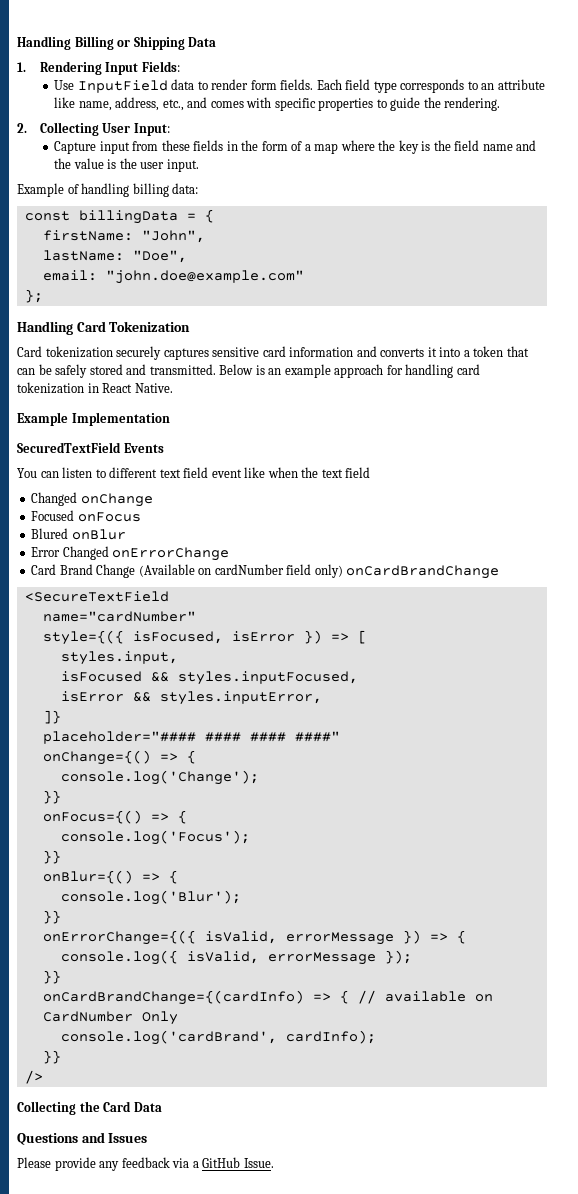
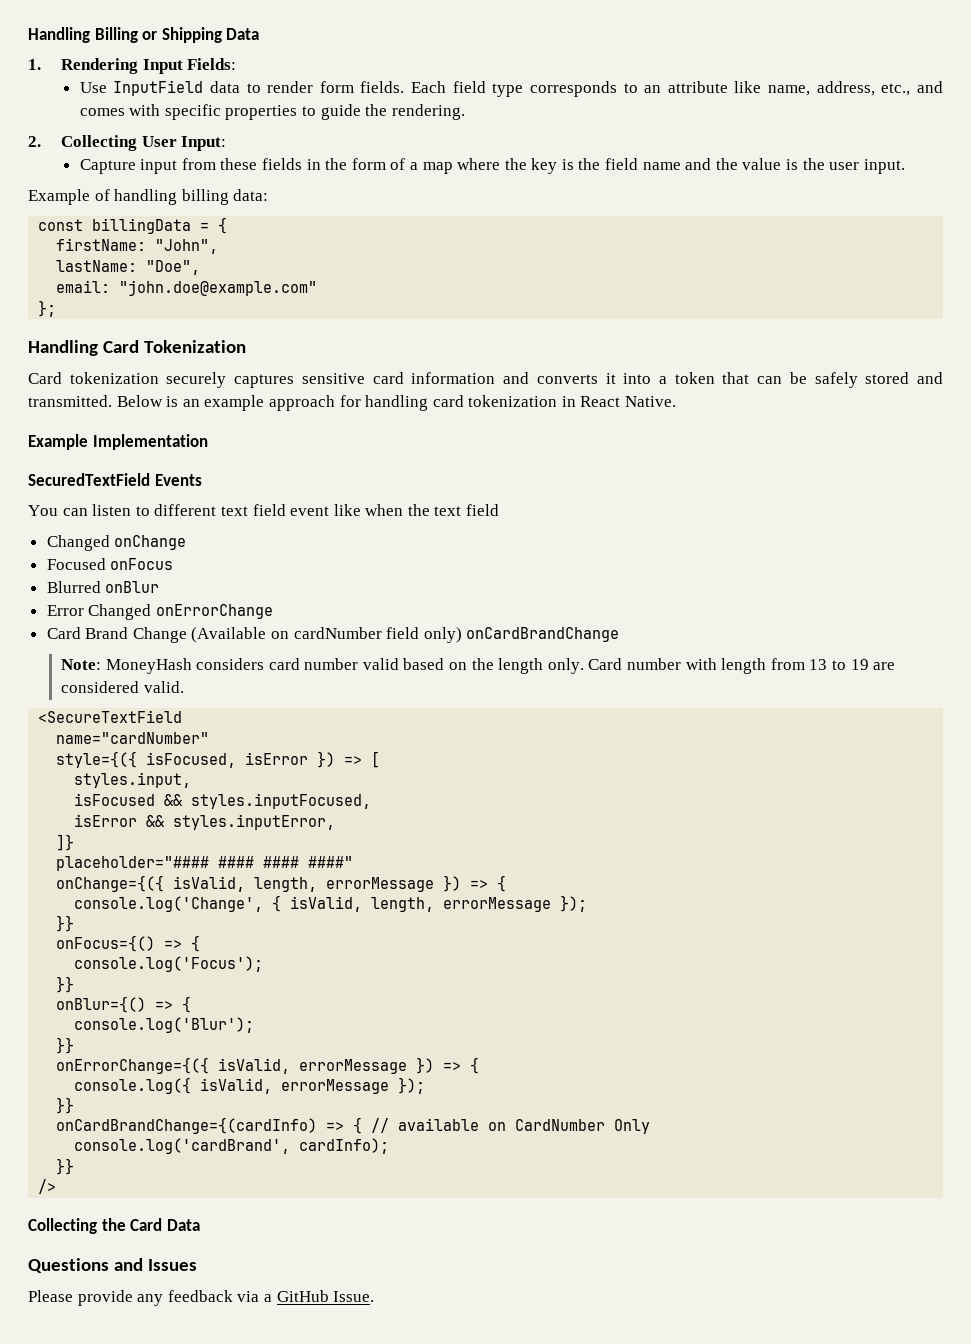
[31,528,69,539] Blured -> [46,581,101,593] Blurred
(500, 572) none -> [60,658,896,674] [60,681,184,693] // Note: MoneyHash considers card number valid based on the length only. Card number with length from 13 to 19 are considered valid.
[42,750,196,765] [60,770,259,785] onChange={() => { // console.log('Change'); -> [56,875,507,892] [74,895,588,912] onChange={({ isValid, length, errorMessage }) => { // console.log('Change', { isValid, length, errorMessage });

